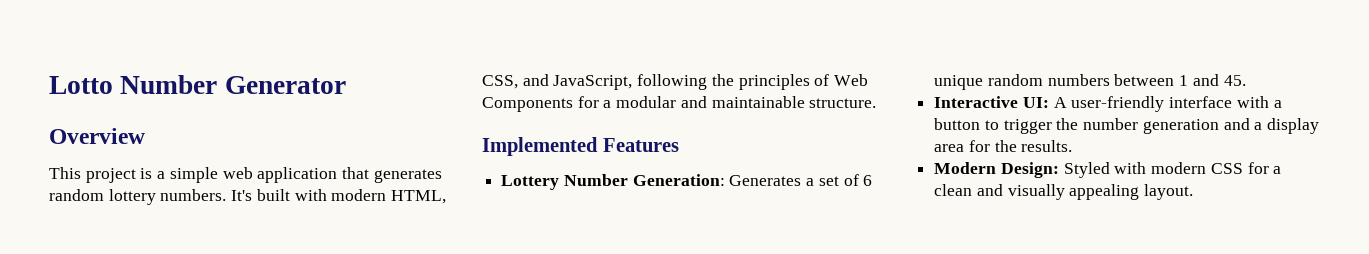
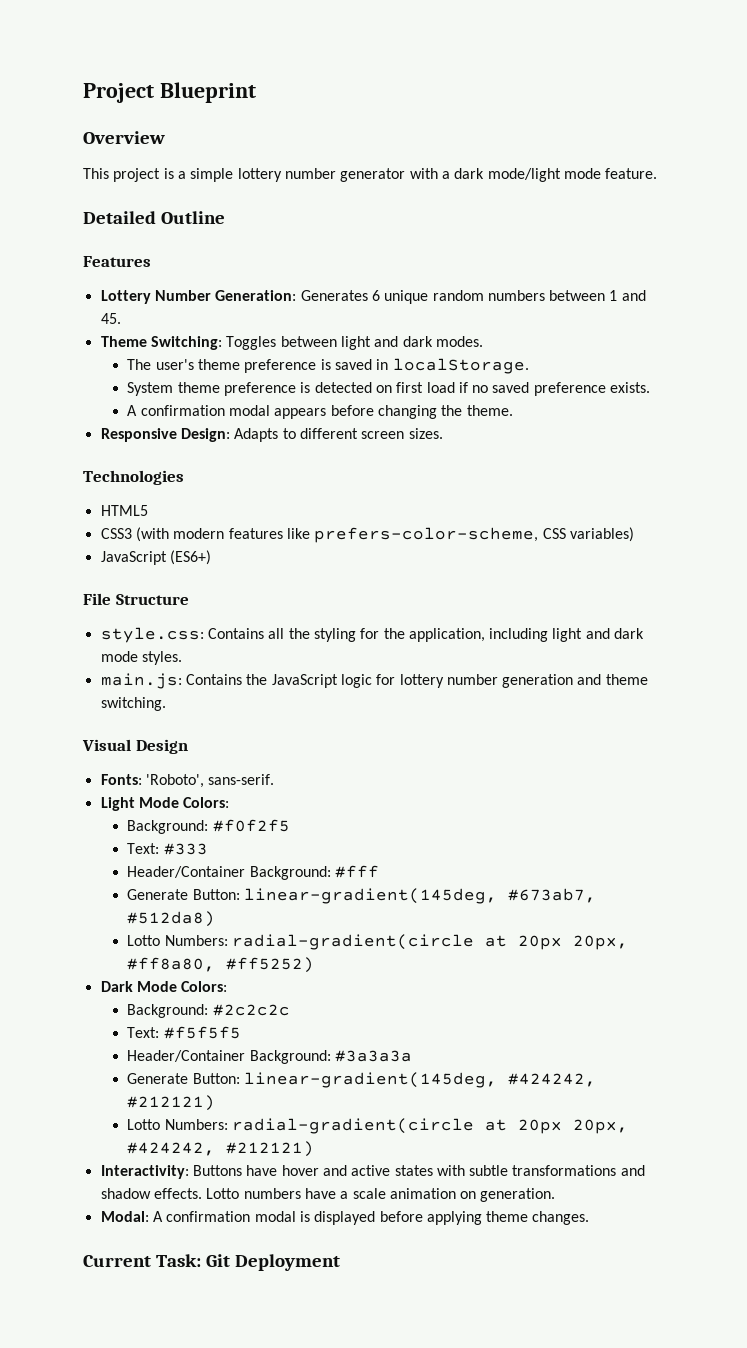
[49,75,346,94] Lotto Number Generator -> [83,82,256,103] Project Blueprint
[222,167,442,183] [49,189,447,205] [482,74,869,90] [482,96,877,112] [482,137,598,156] web application that generates random lottery numbers. It's built with modern HTML, CSS, and JavaScript, following the principles of Web Components for a modular and maintainable structure. // Implemented -> [237,168,658,182] [83,211,226,224] lottery number generator with a dark mode/light mode feature. // Detailed Outline //
[806,174,859,186] a set of -> (368, 295) none
[934,96,1282,112] [934,118,1320,134] [934,140,1073,152] [934,162,1282,178] [934,184,1194,200] Interactive UI: A user-friendly interface with a button to trigger the number generation and a display area for the results. // Modern Design: Styled with modern CSS for a clean and visually appealing layout. -> [100,336,483,350] [127,358,529,374] [127,382,651,396] [127,405,513,419] [100,428,443,442] [83,470,184,485] [100,505,148,516] [100,527,634,543] [100,550,211,565] [83,593,189,605] [100,627,645,643] [100,651,182,665] [100,673,648,689] [100,697,166,711] [82,739,188,754] [100,774,275,788] [100,797,230,811] [127,819,290,834] [127,843,208,855] [127,865,379,880] [127,888,596,904] [127,911,216,927] [127,934,628,950] [127,957,315,973] [100,981,228,992] [127,1004,290,1018] [127,1026,241,1039] [127,1050,412,1064] [127,1072,596,1088] [127,1095,216,1111] [127,1118,628,1134] [127,1141,315,1157] [100,1165,645,1179] [100,1188,556,1202] [100,1211,590,1225] [83,1254,341,1271] Theme Switching: Toggles between light and dark modes. // The user's theme preference is saved in localStorage. // System theme preference is detected on first load if no saved preference exists. // A confirmation modal appears before changing the theme. // Responsive Design: Adapts to different screen sizes. // Technologies // HTML5 // CSS3 (with modern features like prefers-color-scheme, CSS variables) // JavaScript (ES6+) // File Structure // style.css: Contains all the styling for the application, including light and dark mode styles. // main.js: Contains the JavaScript logic for lottery number generation and theme switching. // Visual Design // Fonts: 'Roboto', sans-serif. // Light Mode Colors: // Background: #f0f2f5 // Text: #333 // Header/Container Background: #fff // Generate Button: linear-gradient(145deg, #673ab7, #512da8) // Lotto Numbers: radial-gradient(circle at 20px 20px, #ff8a80, #ff5252) // Dark Mode Colors: // Background: #2c2c2c // Text: #f5f5f5 // Header/Container Background: #3a3a3a // Generate Button: linear-gradient(145deg, #424242, #212121) // Lotto Numbers: radial-gradient(circle at 20px 20px, #424242, #212121) // Interactivity: Buttons have hover and active states with subtle transformations and shadow effects. Lotto numbers have a scale animation on generation. // Modal: A confirmation modal is displayed before applying theme changes. // Current Task: Git Deployment

